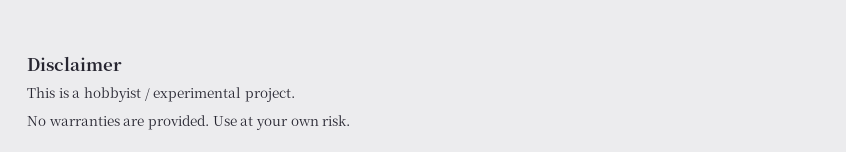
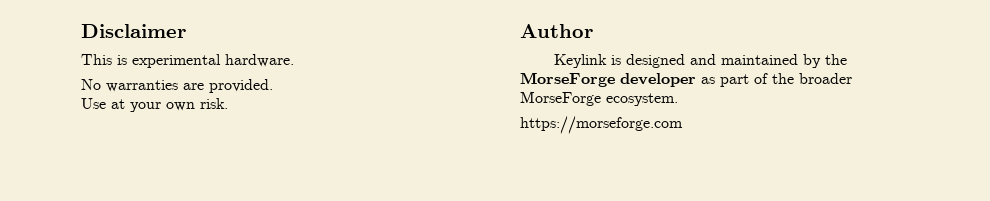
[72,87,295,102] a hobbyist / experimental project. -> [132,54,294,68] experimental hardware.
(209, 122) none -> (273, 86) //
(351, 120) none -> [520,24,593,38] [553,54,847,68] [520,72,852,87] [520,91,678,106] [520,116,683,134] // Author // Keylink is designed and maintained by the MorseForge developer as part of the broader MorseForge ecosystem. // https://morseforge.com

